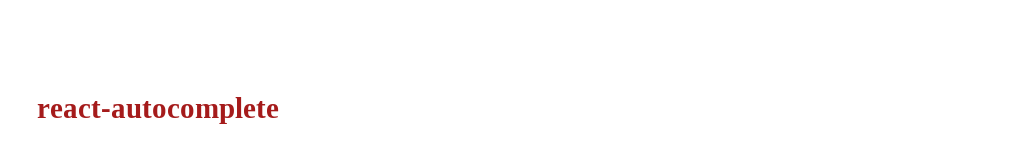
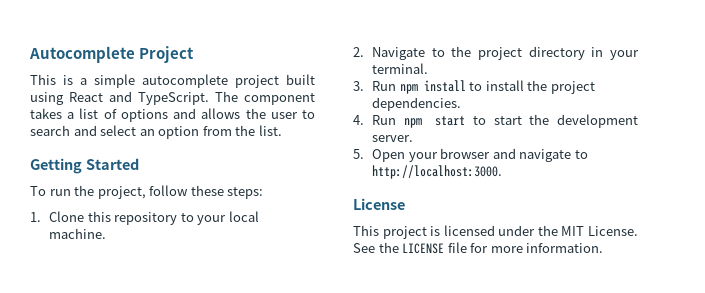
[37,97,279,124] react-autocomplete -> [29,46,195,63] [30,74,315,88] [30,91,315,105] [30,108,315,122] [30,125,282,139] [30,158,139,174] [30,185,264,199] [30,211,259,225] [48,228,106,239] [353,46,639,60] [371,63,428,74] [353,80,595,94] [371,97,461,111] [353,114,638,128] [371,135,413,142] [353,148,588,162] [371,165,502,179] [353,198,405,210] [353,225,638,239] [353,242,604,254] Autocomplete Project // This is a simple autocomplete project built using React and TypeScript. The component takes a list of options and allows the user to search and select an option from the list. // Getting Started // To run the project, follow these steps: // 1. Clone this repository to your local machine. // 2. Navigate to the project directory in your terminal. // 3. Run npm install to install the project dependencies. // 4. Run npm start to start the development server. // 5. Open your browser and navigate to http://localhost:3000. // License // This project is licensed under the MIT License. See the LICENSE file for more information.

